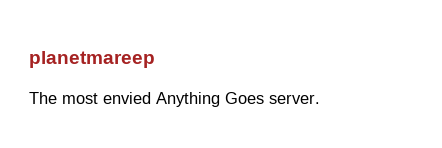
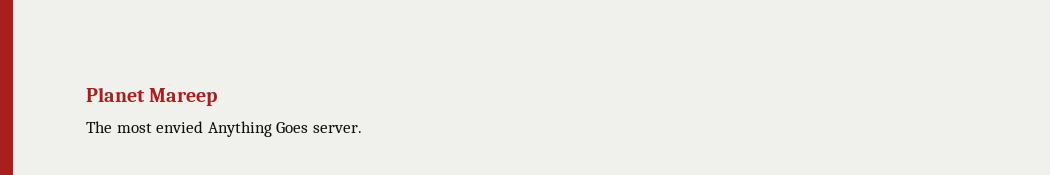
[29,51,155,68] planetmareep -> [86,87,218,106] Planet Mareep

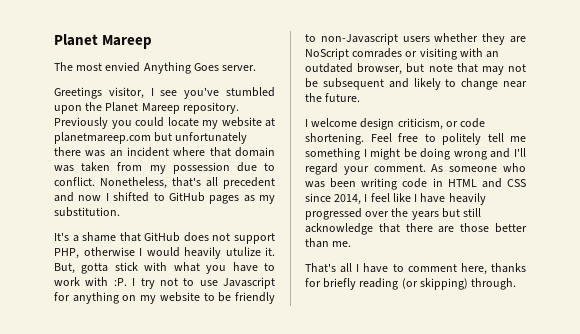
(362, 129) none -> [54,87,275,99] [54,102,239,114] [54,117,275,129] [54,132,248,144] [54,147,275,157] [54,162,275,174] [54,177,275,189] [54,192,275,204] [54,207,120,217] [54,232,275,244] [54,247,275,259] [54,262,275,274] [54,277,275,289] [54,292,275,304] [305,33,526,45] [305,48,500,60] [305,63,526,75] [305,78,527,90] [305,93,361,102] [305,118,486,130] [305,133,526,145] [305,148,526,160] [305,163,526,175] [305,178,526,190] [305,193,486,205] [305,208,482,220] [305,223,527,235] [305,238,352,248] [305,263,526,275] [305,278,517,290] // Greetings visitor, I see you've stumbled upon the Planet Mareep repository. Previously you could locate my website at planetmareep.com but unfortunately there was an incident where that domain was taken from my possession due to conflict. Nonetheless, that's all precedent and now I shifted to GitHub pages as my substitution. // It's a shame that GitHub does not support PHP, otherwise I would heavily utulize it. But, gotta stick with what you have to work with :P. I try not to use Javascript for anything on my website to be friendly to non-Javascript users whether they are NoScript comrades or visiting with an outdated browser, but note that may not be subsequent and likely to change near the future. // I welcome design criticism, or code shortening. Feel free to politely tell me something I might be doing wrong and I'll regard your comment. As someone who was been writing code in HTML and CSS since 2014, I feel like I have heavily progressed over the years but still acknowledge that there are those better than me. // That's all I have to comment here, thanks for briefly reading (or skipping) through.

